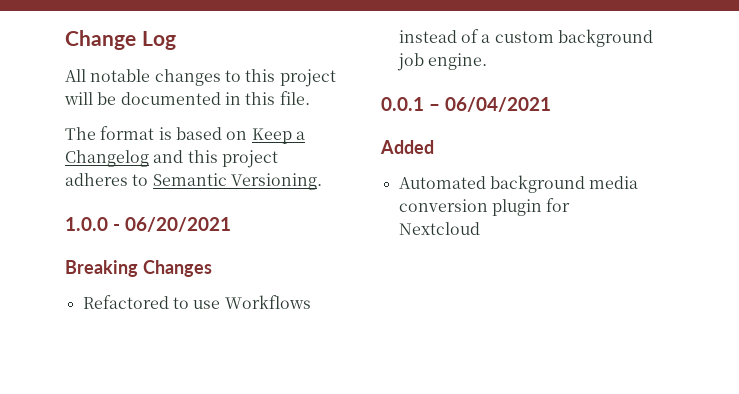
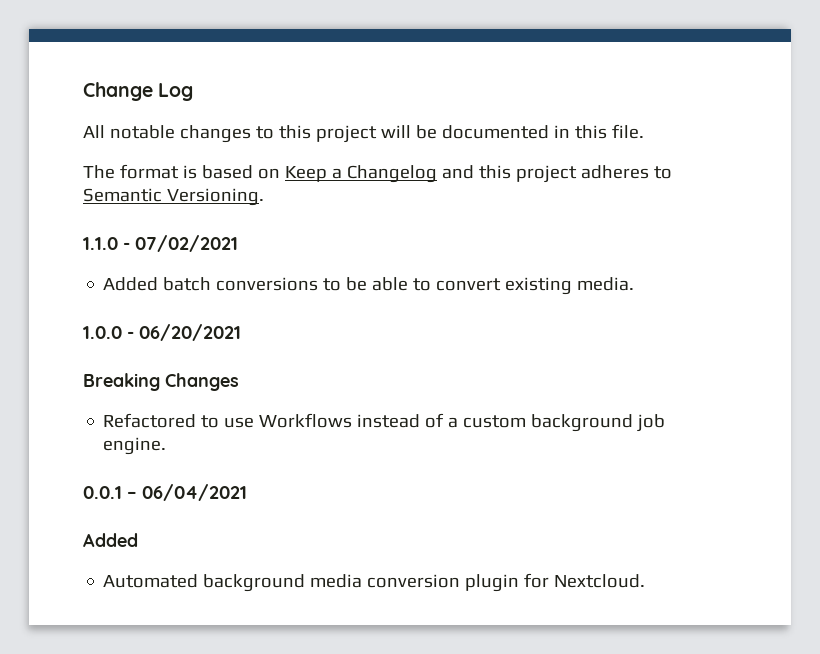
(322, 181) none -> [83,235,238,252] [103,277,635,295] // 1.1.0 - 07/02/2021 // Added batch conversions to be able to convert existing media.
[398,222,480,235] Nextcloud -> [554,574,646,588] Nextcloud.

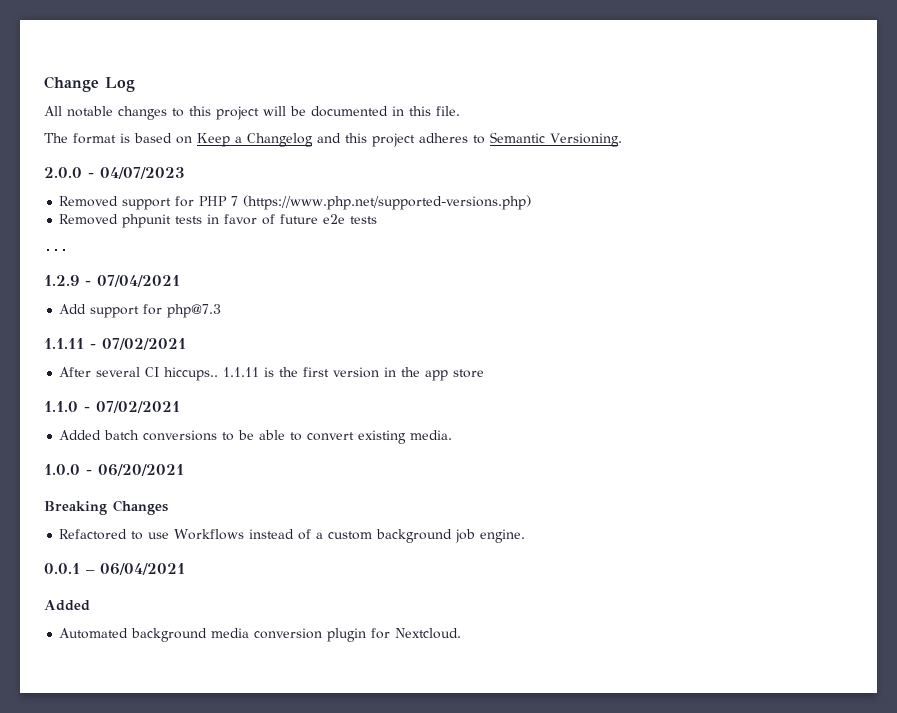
(264, 197) none -> [44,167,184,179] [59,195,532,210] [59,214,378,228] [44,240,68,253] [44,275,180,287] [59,304,222,318] [44,338,186,350] [59,367,485,381] // 2.0.0 - 04/07/2023 // Removed support for PHP 7 (https://www.php.net/supported-versions.php) // Removed phpunit tests in favor of future e2e tests // ... // 1.2.9 - 07/04/2021 // Add support for php@7.3 // 1.1.11 - 07/02/2021 // After several CI hiccups.. 1.1.11 is the first version in the app store

